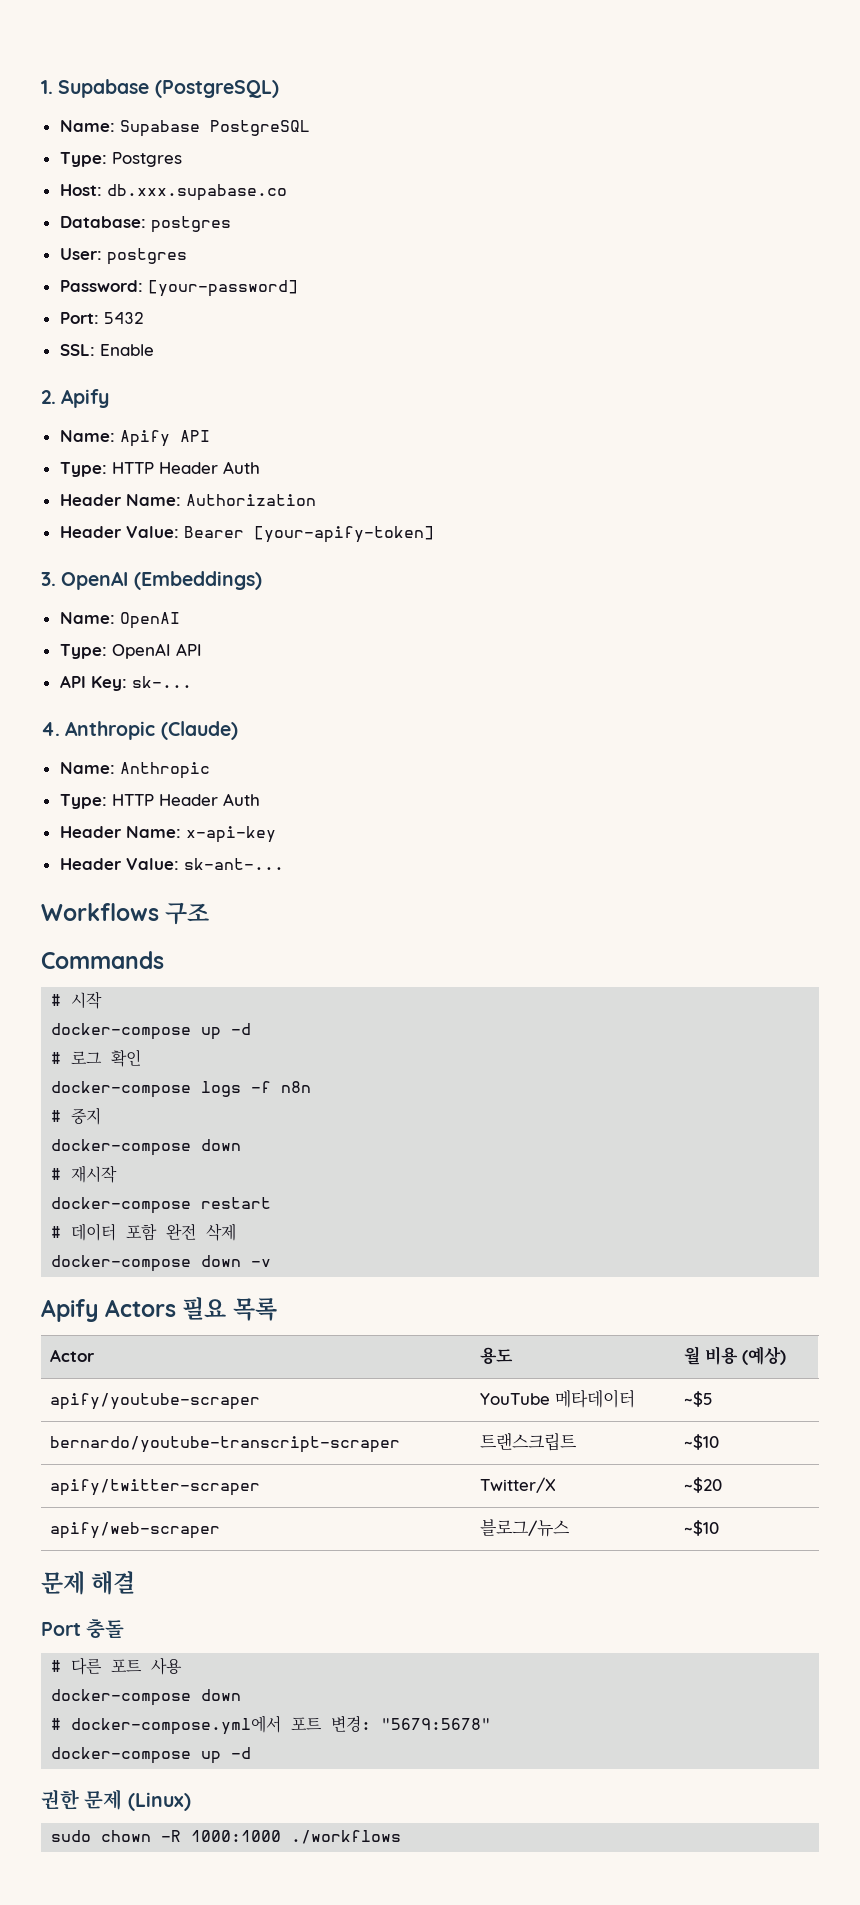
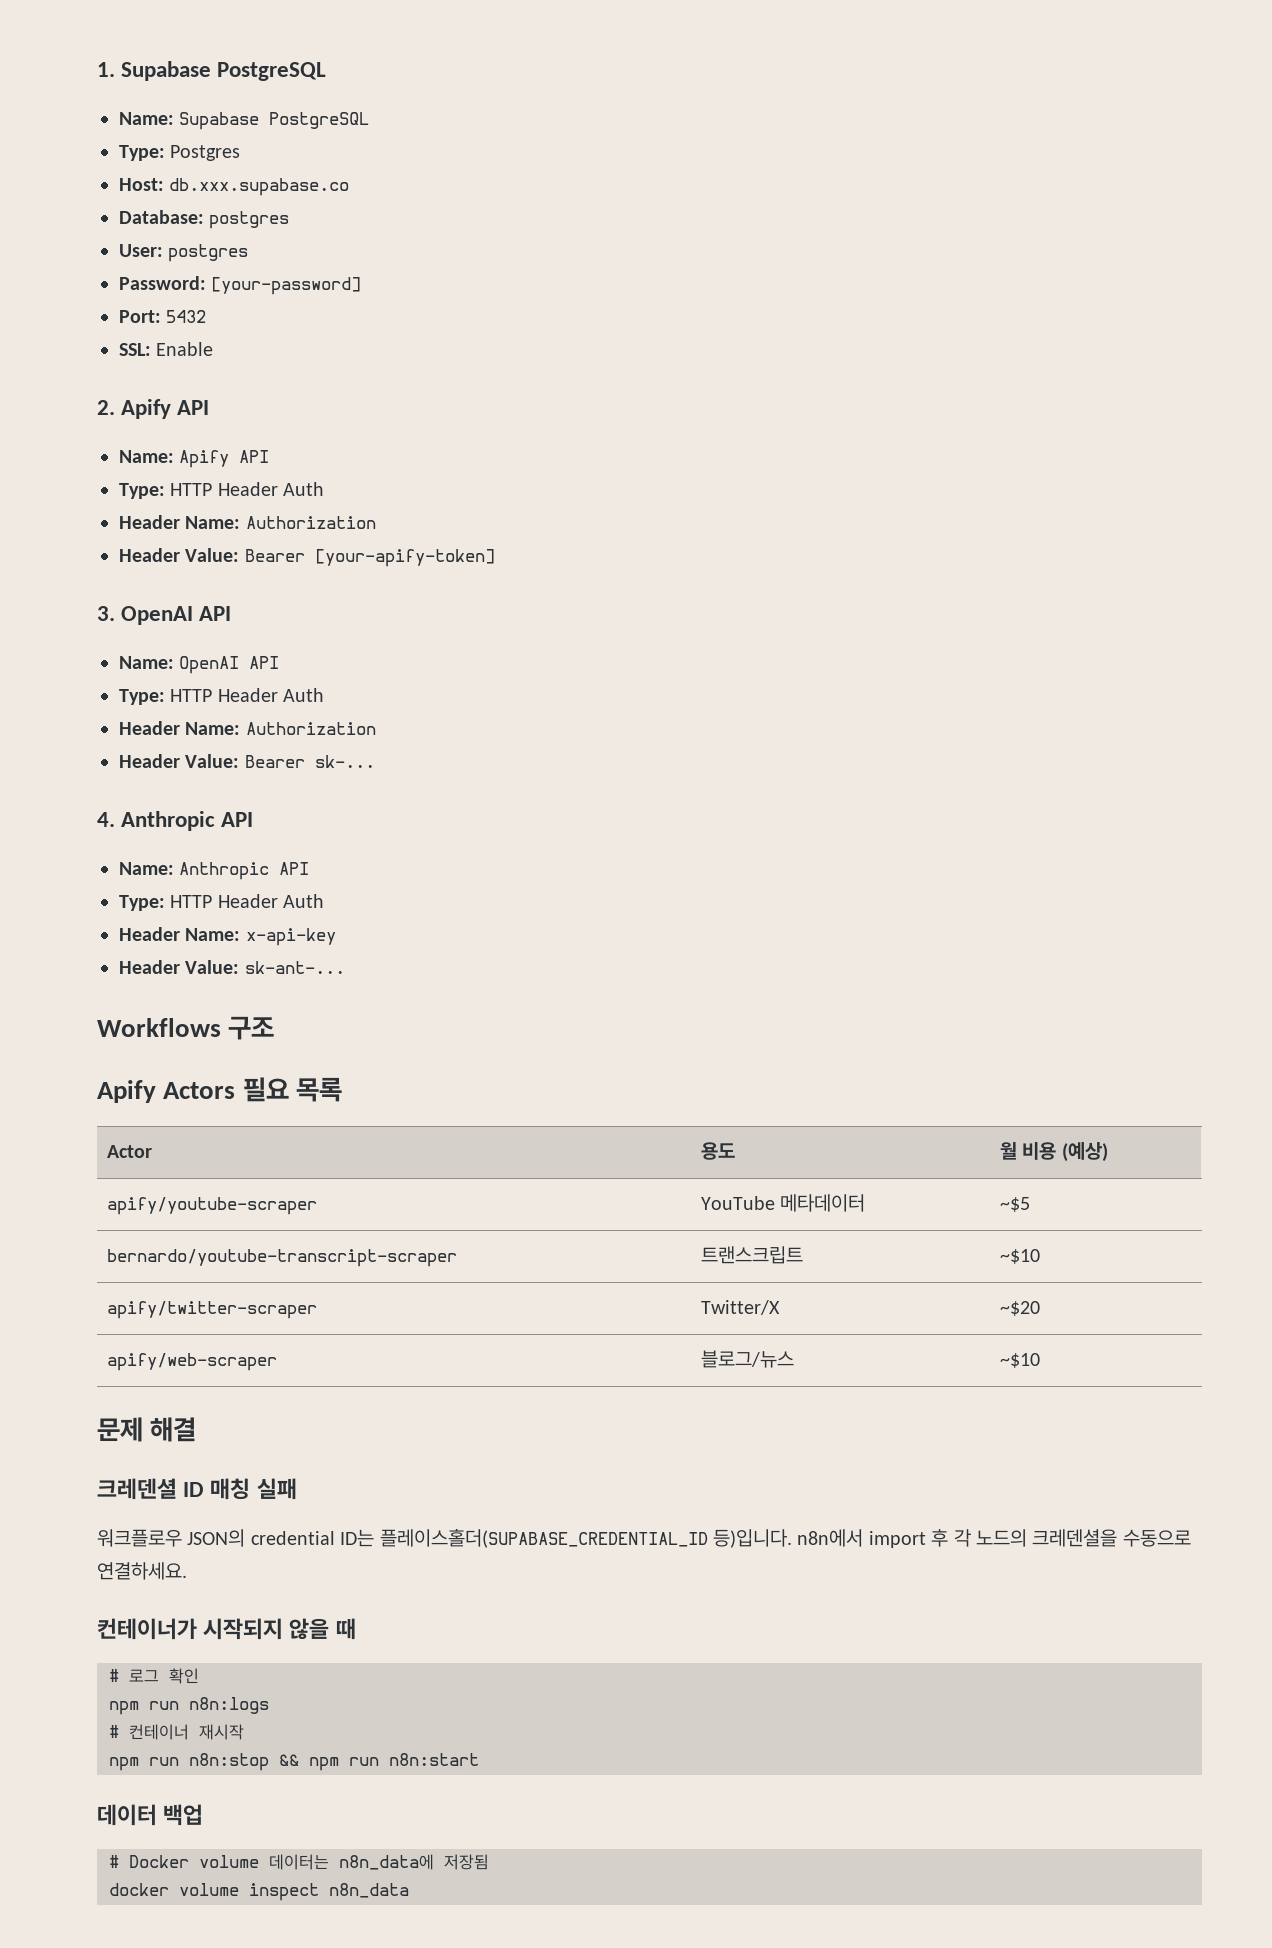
[154,80,279,98] (PostgreSQL) -> [217,62,327,81] PostgreSQL
(110, 398) none -> [177,400,210,415] API
[133,571,262,590] (Embeddings) -> [199,606,232,621] API
[59,643,202,659] [59,675,127,691] // Type: OpenAI API // API Key: -> [249,656,280,669] [119,688,325,705] [119,721,376,735] [119,754,305,768] API // Type: HTTP Header Auth // Header Name: Authorization // Header Value: Bearer
[160,721,238,740] (Claude) -> [221,812,254,827] API
(210, 770) none -> [279,862,310,875] API
[41,951,164,969] [51,991,103,1009] [51,1023,252,1040] [51,1049,142,1067] [51,1081,312,1098] [51,1107,102,1125] [51,1139,242,1156] [51,1165,118,1183] [51,1197,272,1214] [51,1223,237,1241] [51,1255,272,1272] // Commands // # 시작 // docker-compose up -d // # 로그 확인 // docker-compose logs -f n8n // # 중지 // docker-compose down // # 재시작 // docker-compose restart // # 데이터 포함 완전 삭제 // docker-compose down -v -> (275, 1028) none
[41,1619,125,1638] [51,1657,183,1675] [51,1689,242,1706] [51,1715,492,1735] [51,1747,252,1764] [41,1789,191,1811] [51,1830,402,1844] Port 충돌 // # 다른 포트 사용 // docker-compose down // # docker-compose.yml에서 포트 변경: "5679:5678" // docker-compose up -d // 권한 문제 (Linux) // sudo chown -R 1000:1000 ./workflows -> [97,1478,297,1500] [97,1528,1191,1548] [97,1562,187,1580] [97,1618,356,1640] [109,1668,199,1684] [109,1697,269,1715] [109,1724,244,1740] [109,1753,479,1771] [97,1804,204,1826] [109,1854,489,1870] [109,1883,409,1901] 크레덴셜 ID 매칭 실패 // 워크플로우 JSON의 credential ID는 플레이스홀더(SUPABASE_CREDENTIAL_ID 등)입니다. n8n에서 import 후 각 노드의 크레덴셜을 수동으로 연결하세요. // 컨테이너가 시작되지 않을 때 // # 로그 확인 // npm run n8n:logs // # 컨테이너 재시작 // npm run n8n:stop && npm run n8n:start // 데이터 백업 // # Docker volume 데이터는 n8n_data에 저장됨 // docker volume inspect n8n_data

